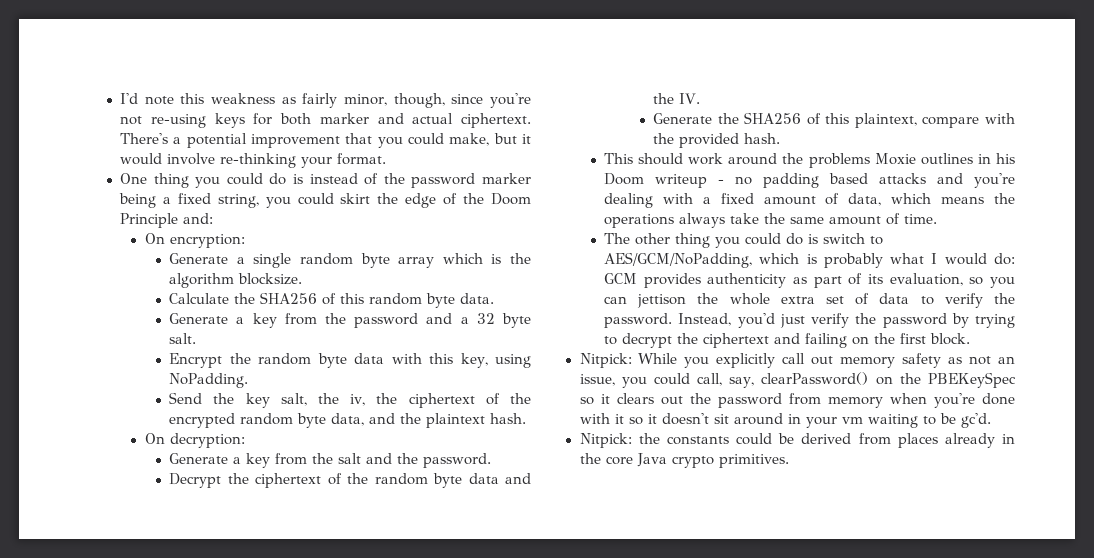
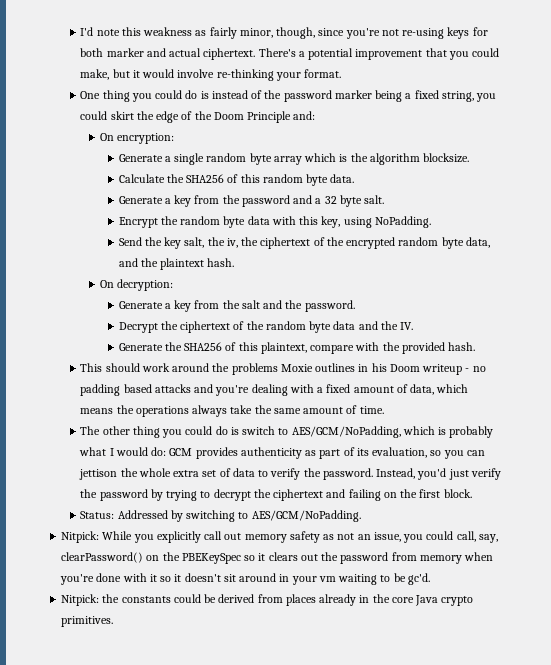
(971, 339) none -> [80,510,361,522] // Status: Addressed by switching to AES/GCM/NoPadding.

